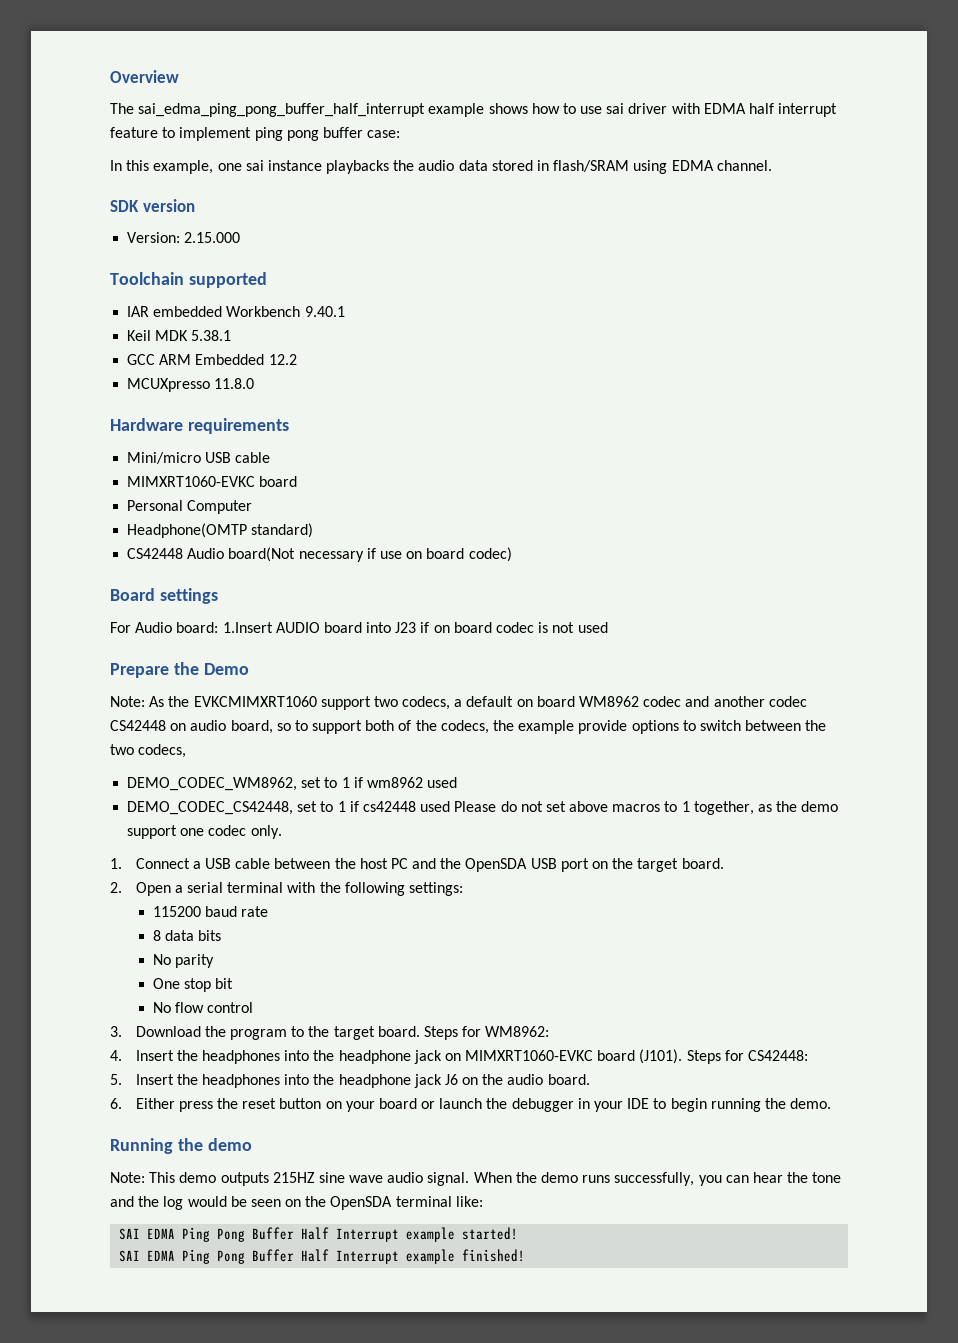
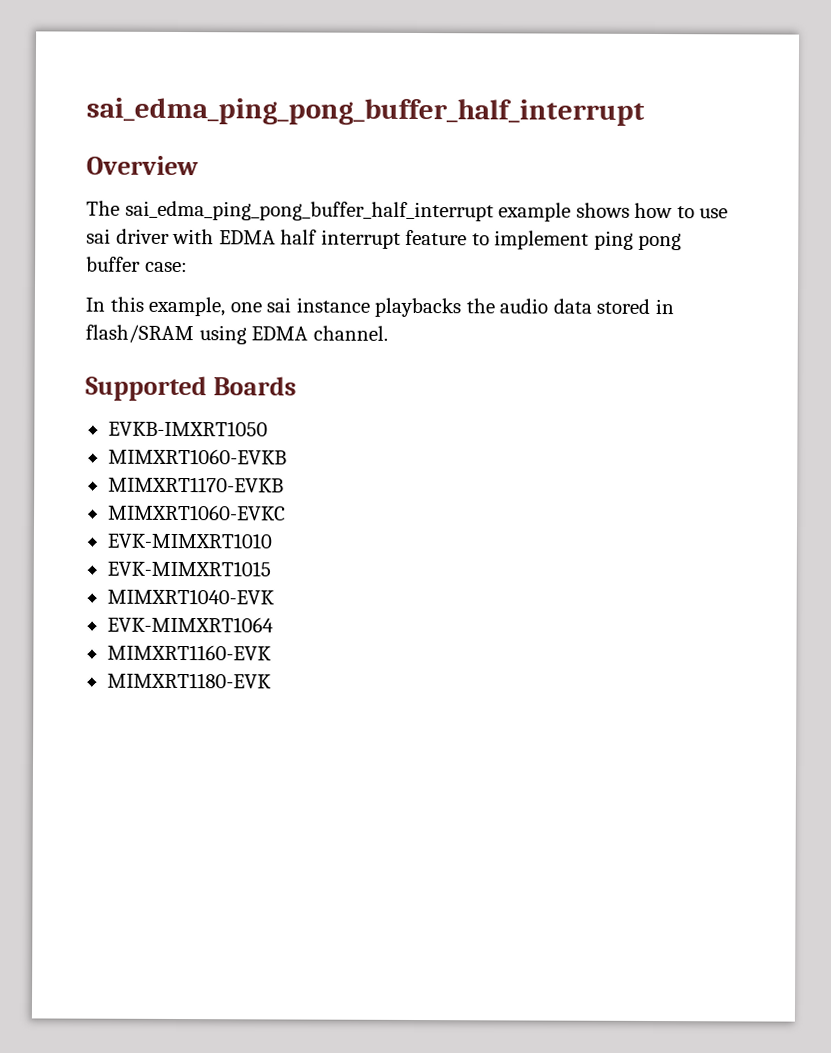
(110, 76) none -> [86,96,645,126] sai_edma_ping_pong_buffer_half_interrupt //
[110,199,195,212] [127,232,241,243] [110,272,267,288] [127,306,345,317] [127,330,232,341] [127,354,297,365] [127,378,255,392] [110,418,289,434] [127,452,271,464] [127,476,298,487] [127,500,253,514] [127,523,314,538] [127,547,512,562] [110,588,218,604] [110,622,608,633] [110,662,249,678] [110,696,807,710] [110,720,827,734] [110,744,187,758] [127,777,458,791] [127,801,839,815] [127,825,282,839] [110,858,724,872] [110,882,463,896] [152,906,269,917] [152,930,222,941] [152,954,214,968] [152,978,234,992] [152,1002,254,1013] [110,1026,550,1040] [110,1049,809,1064] [110,1074,590,1088] [110,1098,832,1112] [110,1138,252,1154] [110,1172,842,1186] [110,1196,483,1210] [119,1227,519,1242] [119,1249,526,1264] SDK version // Version: 2.15.000 // Toolchain supported // IAR embedded Workbench 9.40.1 // Keil MDK 5.38.1 // GCC ARM Embedded 12.2 // MCUXpresso 11.8.0 // Hardware requirements // Mini/micro USB cable // MIMXRT1060-EVKC board // Personal Computer // Headphone(OMTP standard) // CS42448 Audio board(Not necessary if use on board codec) // Board settings // For Audio board: 1.Insert AUDIO board into J23 if on board codec is not used // Prepare the Demo // Note: As the EVKCMIMXRT1060 support two codecs, a default on board WM8962 codec and another codec CS42448 on audio board, so to support both of the codecs, the example provide options to switch between the two codecs, // DEMO_CODEC_WM8962, set to 1 if wm8962 used // DEMO_CODEC_CS42448, set to 1 if cs42448 used Please do not set above macros to 1 together, as the demo support one codec only. // 1. Connect a USB cable between the host PC and the OpenSDA USB port on the target board. // 2. Open a serial terminal with the following settings: // 115200 baud rate // 8 data bits // No parity // One stop bit // No flow control // 3. Download the program to the target board. Steps for WM8962: // 4. Insert the headphones into the headphone jack on MIMXRT1060-EVKC board (J101). Steps for CS42448: // 5. Insert the headphones into the headphone jack J6 on the audio board. // 6. Either press the reset button on your board or launch the debugger in your IDE to begin running the demo. // Running the demo // Note: This demo outputs 215HZ sine wave audio signal. When the demo runs successfully, you can hear the tone and the log would be seen on the OpenSDA terminal like: // SAI EDMA Ping Pong Buffer Half Interrupt example started! // SAI EDMA Ping Pong Buffer Half Interrupt example finished! -> [85,375,297,402] [107,420,268,437] [107,448,287,465] [107,476,284,493] [107,504,286,521] [106,532,272,549] [106,560,271,577] [106,588,275,605] [106,616,274,633] [106,644,272,661] [106,672,272,689] Supported Boards // EVKB-IMXRT1050 // MIMXRT1060-EVKB // MIMXRT1170-EVKB // MIMXRT1060-EVKC // EVK-MIMXRT1010 // EVK-MIMXRT1015 // MIMXRT1040-EVK // EVK-MIMXRT1064 // MIMXRT1160-EVK // MIMXRT1180-EVK

